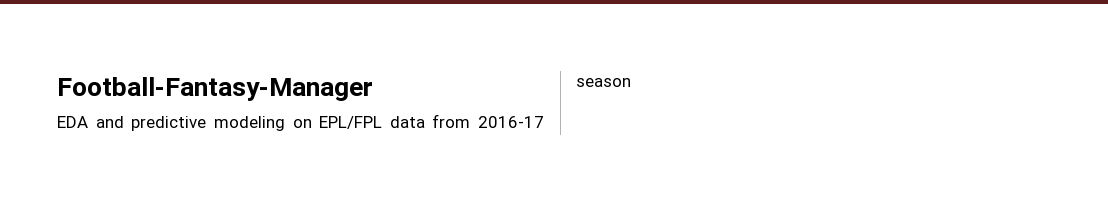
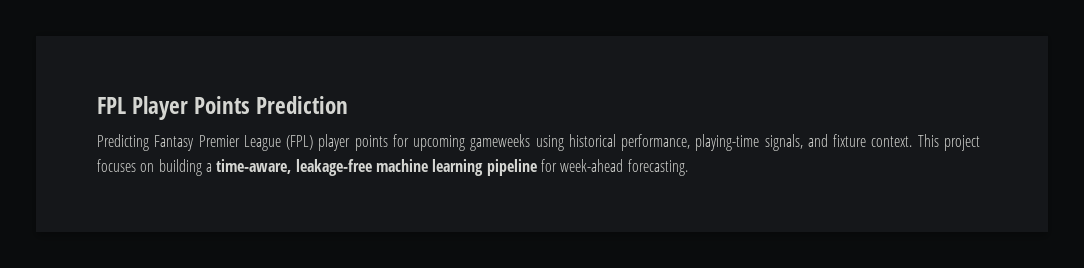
[57,77,373,101] [57,114,544,131] [576,78,631,87] Football-Fantasy-Manager // EDA and predictive modeling on EPL/FPL data from 2016-17 season -> [97,96,349,120] [97,134,981,151] [97,159,688,176] FPL Player Points Prediction // Predicting Fantasy Premier League (FPL) player points for upcoming gameweeks using historical performance, playing-time signals, and fixture context. This project focuses on building a time-aware, leakage-free machine learning pipeline for week-ahead forecasting.

